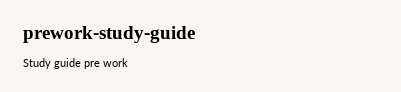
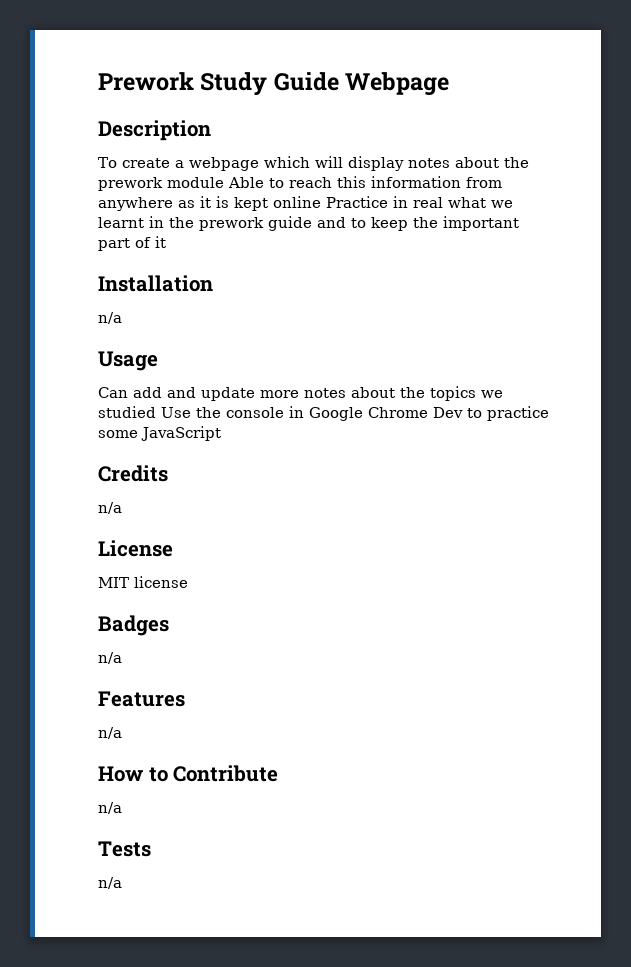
[23,26,195,43] [23,58,128,69] prework-study-guide // Study guide pre work -> [98,72,450,96] [98,120,211,141] [98,156,529,171] [98,176,502,191] [98,196,513,211] [98,216,519,231] [98,236,166,251] [98,275,213,292] [98,312,122,324] [98,351,158,371] [98,386,503,401] [98,406,549,421] [98,426,221,441] [98,465,168,482] [98,502,122,514] [98,540,173,557] [98,576,188,588] [98,615,169,636] [98,652,122,664] [98,691,185,707] [98,727,122,739] [98,765,279,782] [98,802,122,814] [98,841,151,857] [98,877,122,889] Prework Study Guide Webpage // Description // To create a webpage which will display notes about the prework module Able to reach this information from anywhere as it is kept online Practice in real what we learnt in the prework guide and to keep the important part of it // Installation // n/a // Usage // Can add and update more notes about the topics we studied Use the console in Google Chrome Dev to practice some JavaScript // Credits // n/a // License // MIT license // Badges // n/a // Features // n/a // How to Contribute // n/a // Tests // n/a

